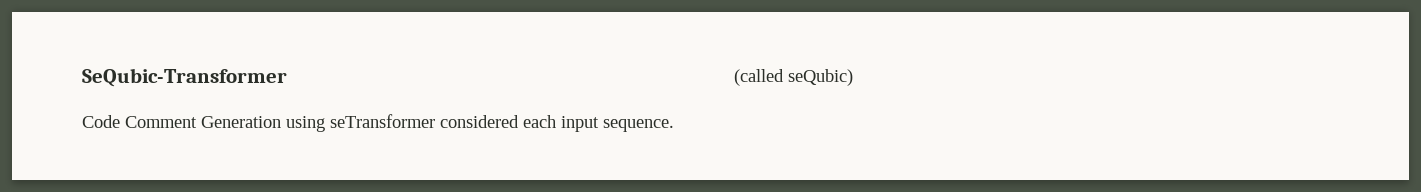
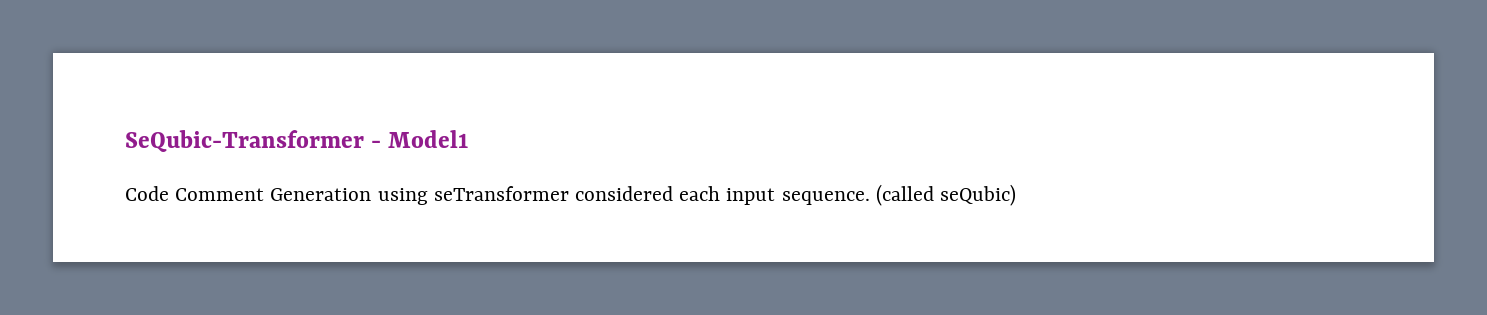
(287, 77) none -> [371,130,470,148] - Model1

